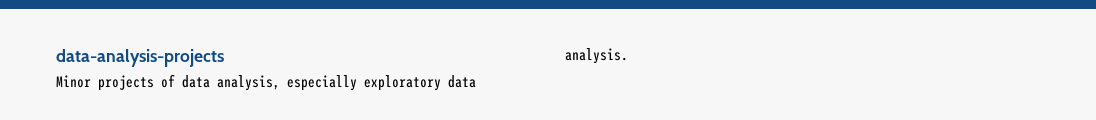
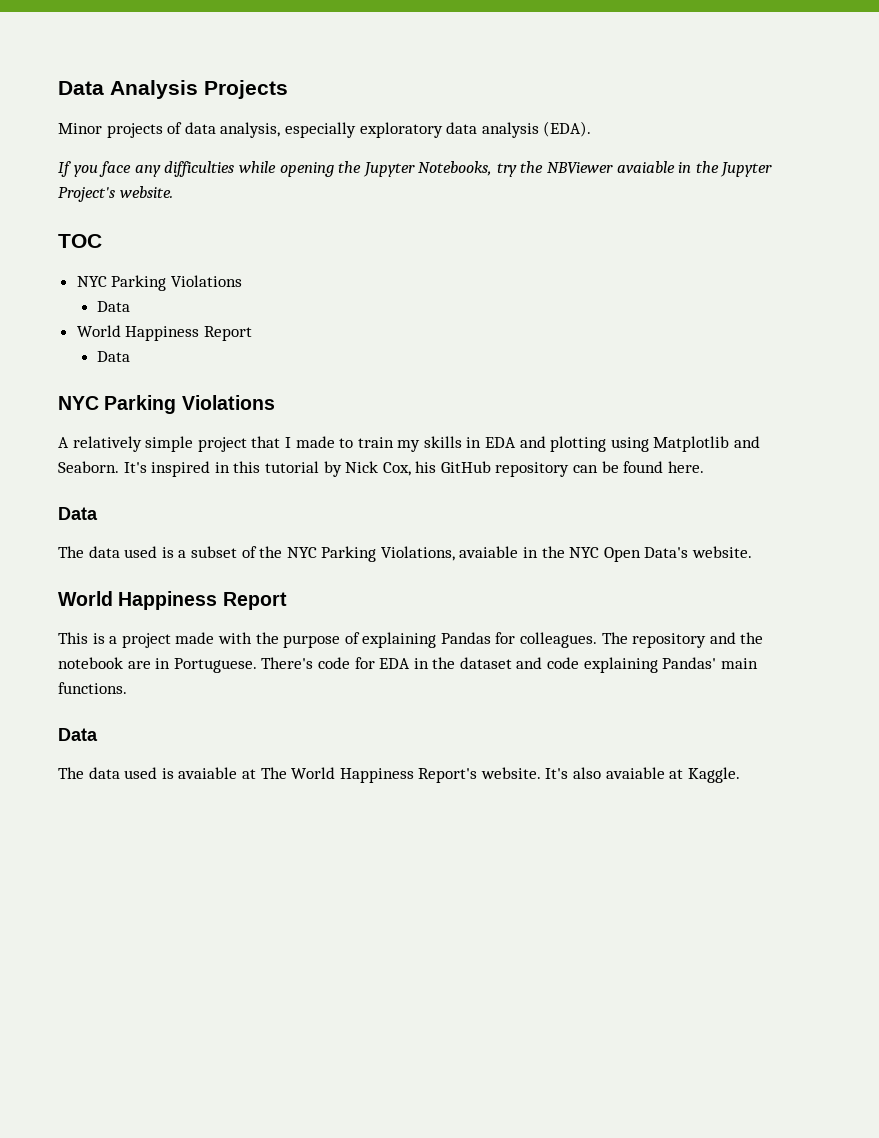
[56,49,224,67] data-analysis-projects -> [58,80,288,99] Data Analysis Projects
[565,48,628,64] analysis. -> [481,121,592,138] [58,161,773,177] [58,186,173,202] [58,234,102,248] [76,275,242,291] [97,301,131,312] [76,325,252,341] [97,351,131,362] [58,395,275,414] [58,436,761,452] [58,461,704,477] [58,507,98,520] [58,546,753,562] [58,591,287,610] [58,632,764,648] [58,657,758,673] [58,682,127,694] [58,728,98,741] [58,767,740,783] analysis (EDA). // If you face any difficulties while opening the Jupyter Notebooks, try the NBViewer avaiable in the Jupyter Project's website. // TOC // NYC Parking Violations // Data // World Happiness Report // Data // NYC Parking Violations // A relatively simple project that I made to train my skills in EDA and plotting using Matplotlib and Seaborn. It's inspired in this tutorial by Nick Cox, his GitHub repository can be found here. // Data // The data used is a subset of the NYC Parking Violations, avaiable in the NYC Open Data's website. // World Happiness Report // This is a project made with the purpose of explaining Pandas for colleagues. The repository and the notebook are in Portuguese. There's code for EDA in the dataset and code explaining Pandas' main functions. // Data // The data used is avaiable at The World Happiness Report's website. It's also avaiable at Kaggle.

